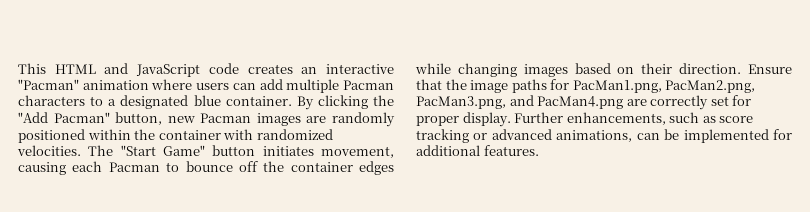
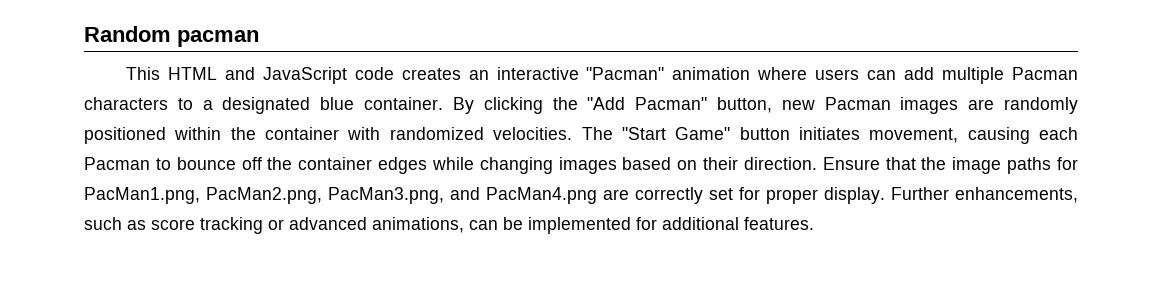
(18, 68) none -> [84,26,259,47] Random pacman //

